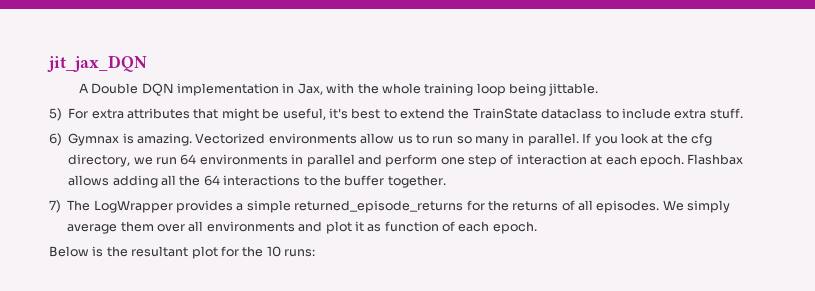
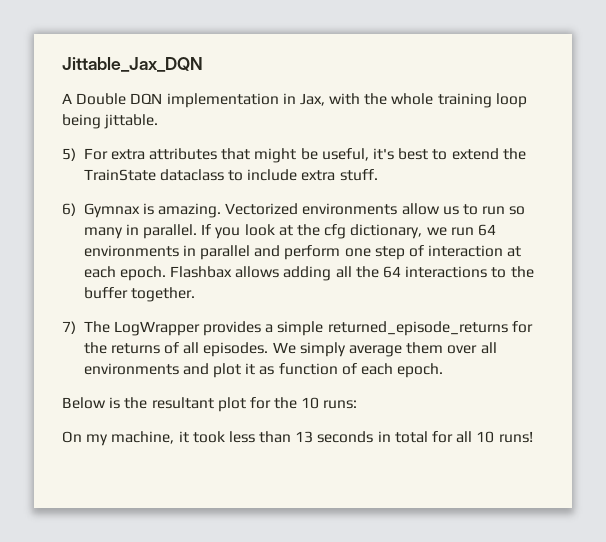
[47,55,147,72] jit_jax_DQN -> [62,57,203,72] Jittable_Jax_DQN
[68,154,131,167] directory, -> [350,224,423,239] dictionary,
(315, 253) none -> [62,431,533,446] // On my machine, it took less than 13 seconds in total for all 10 runs!

